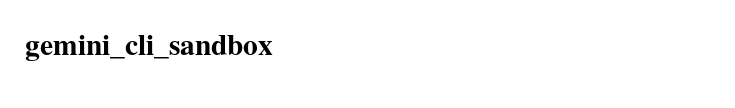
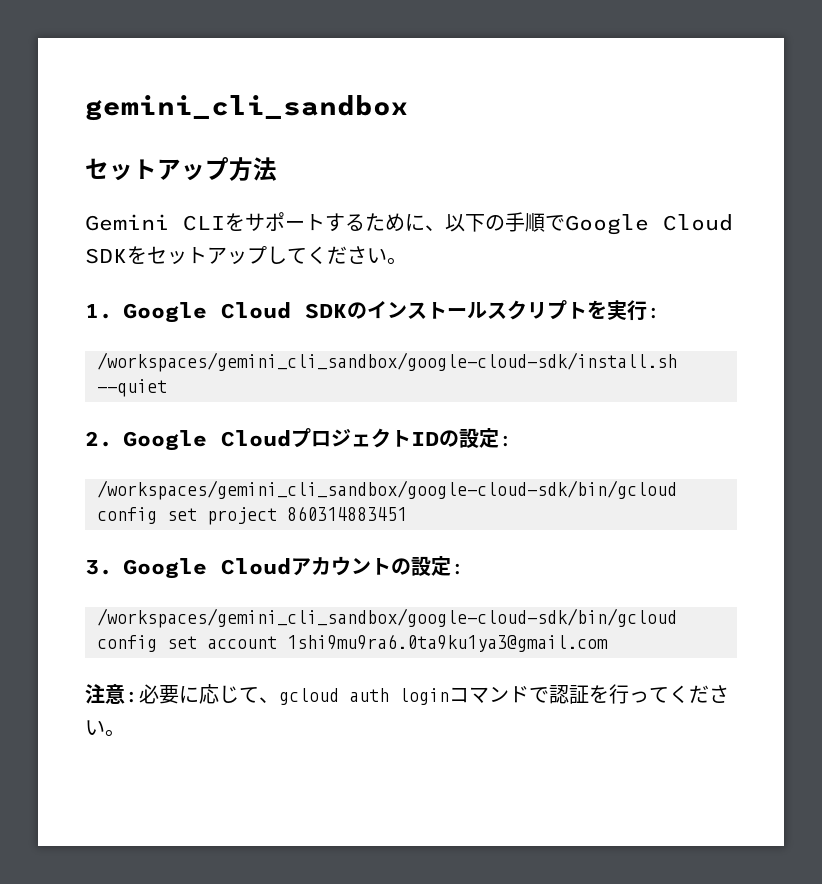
(273, 48) none -> [85,157,277,181] [85,212,733,235] [85,246,407,265] [85,300,661,323] [97,352,677,372] [97,379,167,397] [85,428,513,451] [97,480,677,500] [97,506,407,525] [85,556,465,579] [97,608,677,628] [97,634,608,652] [85,684,729,705] [85,720,125,737] // セットアップ方法 // Gemini CLIをサポートするために、以下の手順でGoogle Cloud SDKをセットアップしてください。 // 1. Google Cloud SDKのインストールスクリプトを実行: // /workspaces/gemini_cli_sandbox/google-cloud-sdk/install.sh --quiet // 2. Google CloudプロジェクトIDの設定: // /workspaces/gemini_cli_sandbox/google-cloud-sdk/bin/gcloud config set project 860314883451 // 3. Google Cloudアカウントの設定: // /workspaces/gemini_cli_sandbox/google-cloud-sdk/bin/gcloud config set account 1shi9mu9ra6.0ta9ku1ya3@gmail.com // 注意:必要に応じて、gcloud auth loginコマンドで認証を行ってください。

